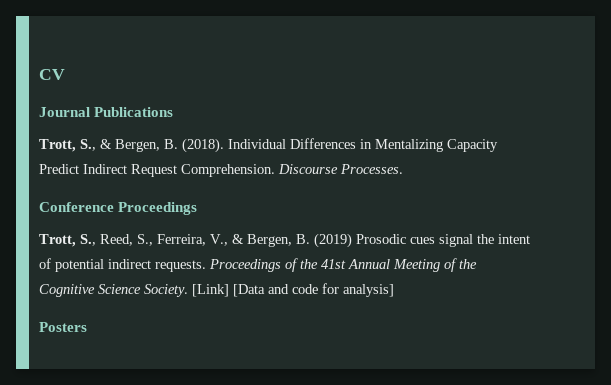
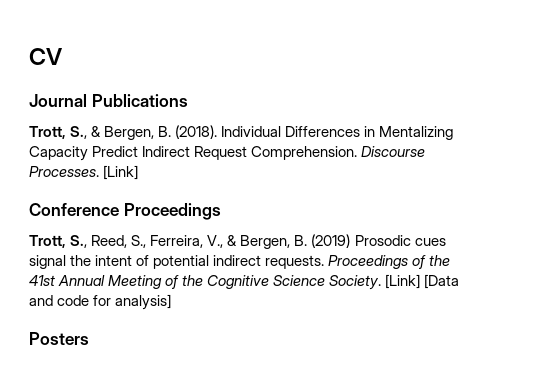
(403, 169) none -> [103,165,139,180] [Link]

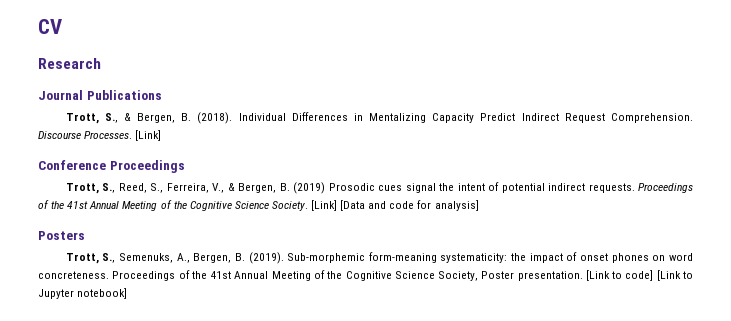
(63, 56) none -> [38,58,101,69] // Research
(89, 338) none -> [65,252,694,264] [38,270,694,281] [38,288,128,299] // Trott, S., Semenuks, A., Bergen, B. (2019). Sub-morphemic form-meaning systematicity: the impact of onset phones on word concreteness. Proceedings of the 41st Annual Meeting of the Cognitive Science Society, Poster presentation. [Link to code] [Link to Jupyter notebook]

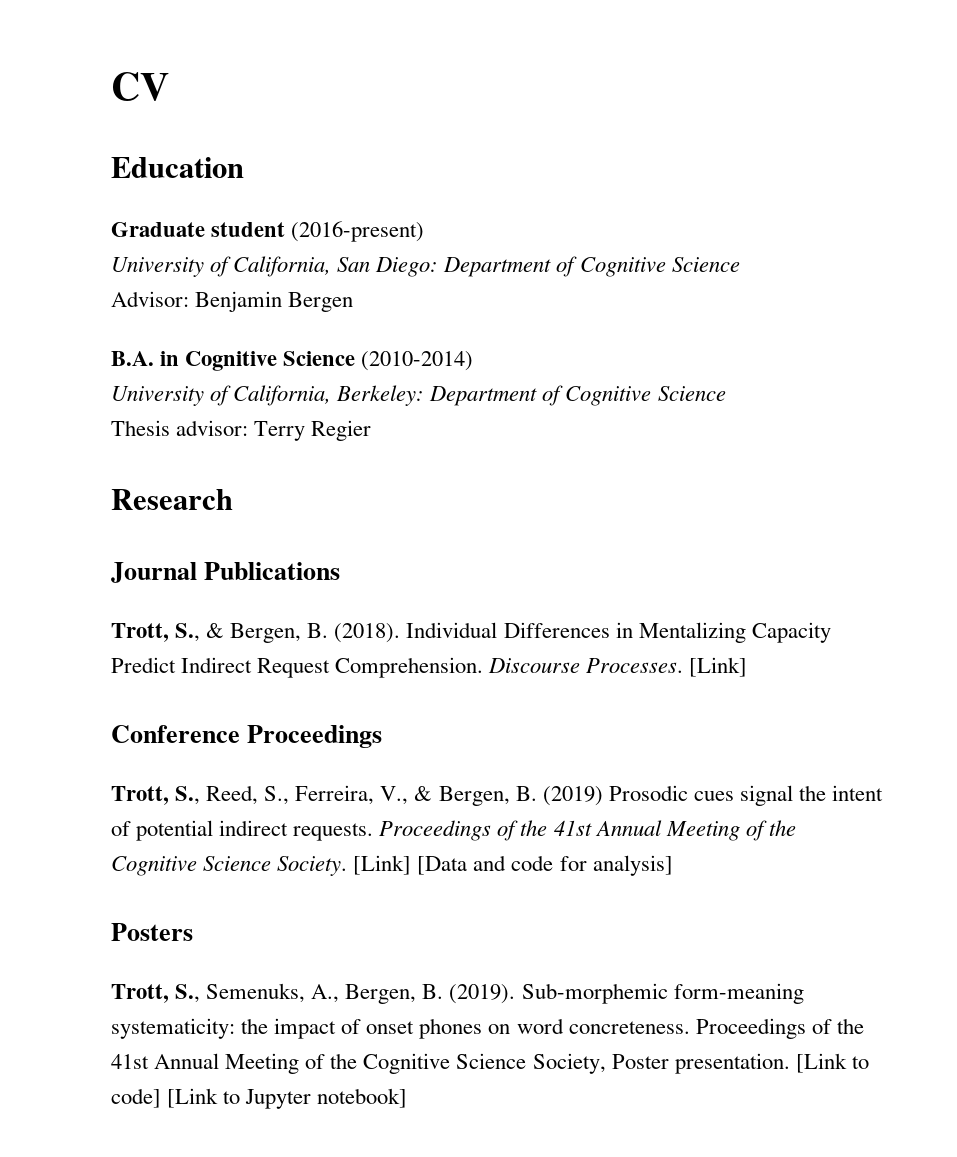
(62, 26) none -> [111,157,244,178] [111,221,425,242] [111,256,740,277] [111,291,354,312] [111,351,474,371] [111,385,726,406] [111,420,372,441] // Education // Graduate student (2016-present) // University of California, San Diego: Department of Cognitive Science // Advisor: Benjamin Bergen // B.A. in Cognitive Science (2010-2014) // University of California, Berkeley: Department of Cognitive Science // Thesis advisor: Terry Regier

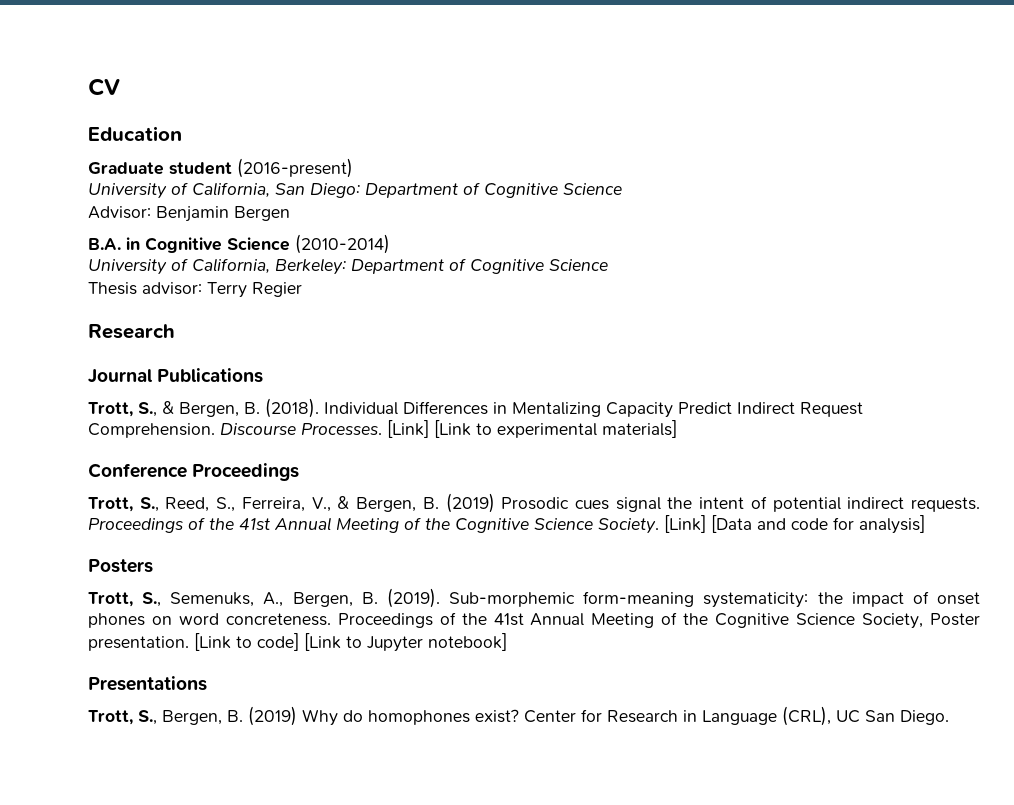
(748, 667) none -> [434,420,677,438] [Link to experimental materials]
(408, 1098) none -> [88,676,207,691] [88,706,949,726] // Presentations // Trott, S., Bergen, B. (2019) Why do homophones exist? Center for Research in Language (CRL), UC San Diego.

